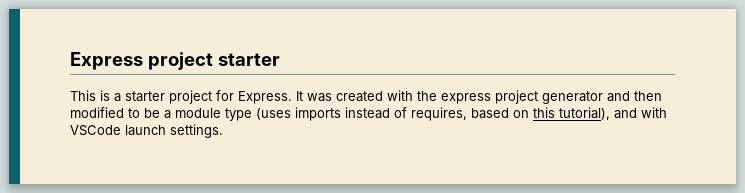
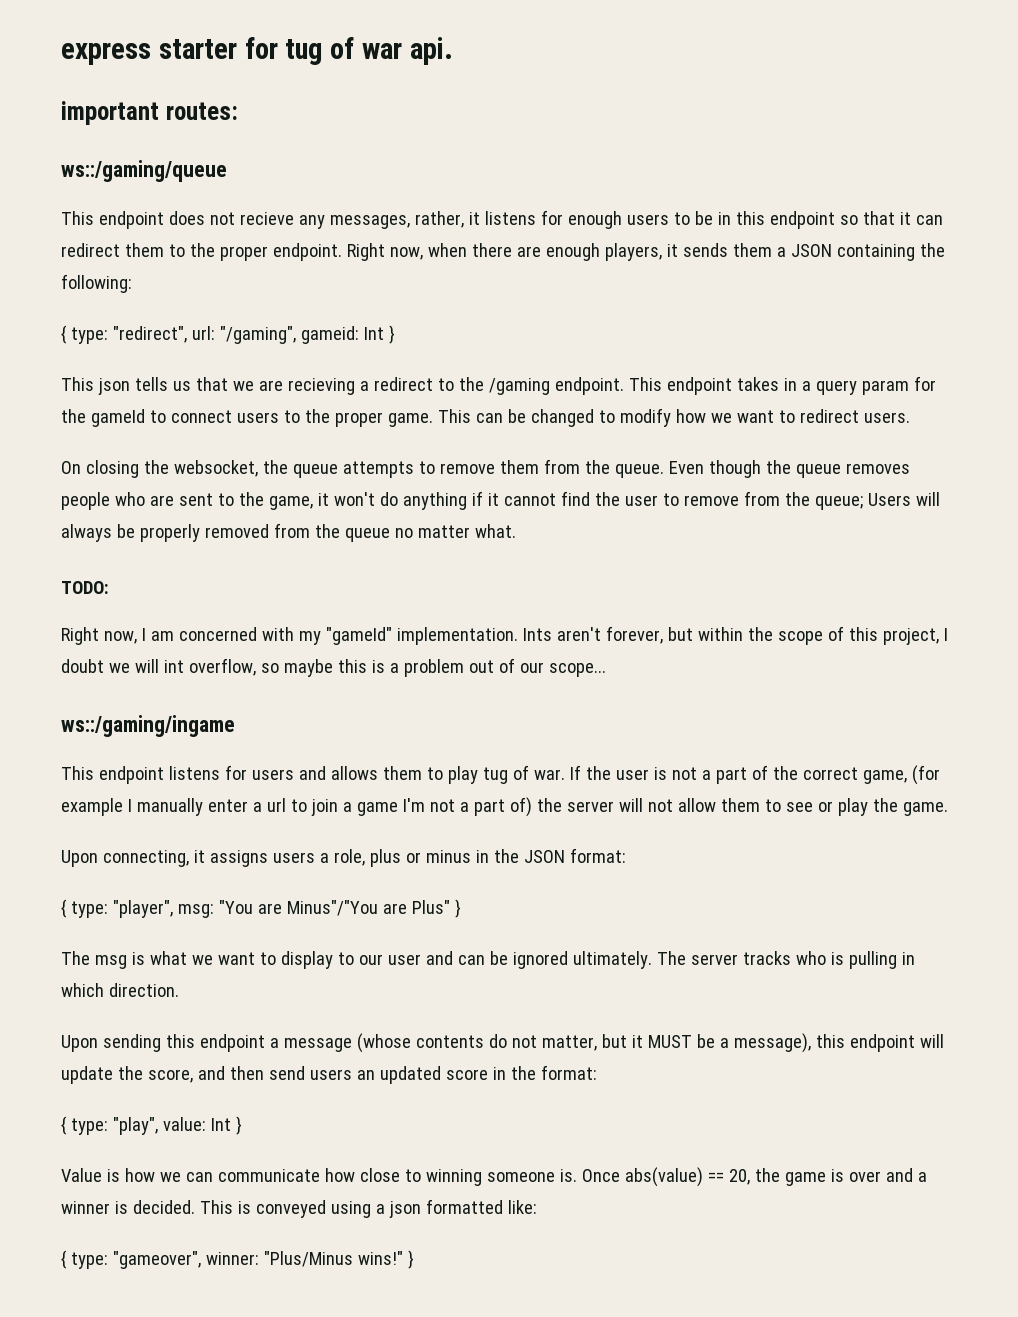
[70,52,280,70] [70,90,662,104] [70,107,667,121] [70,124,223,138] Express project starter // This is a starter project for Express. It was created with the express project generator and then modified to be a module type (uses imports instead of requires, based on this tutorial), and with VSCode launch settings. -> [61,37,453,65] [61,101,238,125] [61,160,227,182] [61,210,943,229] [61,243,945,261] [61,274,132,293] [61,325,395,344] [61,376,936,395] [61,408,910,427] [61,459,910,478] [61,491,940,510] [61,523,516,542] [61,581,109,594] [61,626,948,645] [61,658,606,677] [61,715,235,737] [61,765,940,785] [61,797,948,817] [61,848,626,867] [61,899,461,918] [61,951,915,969] [61,983,179,997] [61,1033,944,1053] [61,1065,597,1084] [61,1116,242,1135] [61,1167,927,1187] [61,1199,537,1218] [61,1250,414,1269] express starter for tug of war api. // important routes: // ws::/gaming/queue // This endpoint does not recieve any messages, rather, it listens for enough users to be in this endpoint so that it can redirect them to the proper endpoint. Right now, when there are enough players, it sends them a JSON containing the following: // { type: "redirect", url: "/gaming", gameid: Int } // This json tells us that we are recieving a redirect to the /gaming endpoint. This endpoint takes in a query param for the gameId to connect users to the proper game. This can be changed to modify how we want to redirect users. // On closing the websocket, the queue attempts to remove them from the queue. Even though the queue removes people who are sent to the game, it won't do anything if it cannot find the user to remove from the queue; Users will always be properly removed from the queue no matter what. // TODO: // Right now, I am concerned with my "gameId" implementation. Ints aren't forever, but within the scope of this project, I doubt we will int overflow, so maybe this is a problem out of our scope... // ws::/gaming/ingame // This endpoint listens for users and allows them to play tug of war. If the user is not a part of the correct game, (for example I manually enter a url to join a game I'm not a part of) the server will not allow them to see or play the game. // Upon connecting, it assigns users a role, plus or minus in the JSON format: // { type: "player", msg: "You are Minus"/"You are Plus" } // The msg is what we want to display to our user and can be ignored ultimately. The server tracks who is pulling in which direction. // Upon sending this endpoint a message (whose contents do not matter, but it MUST be a message), this endpoint will update the score, and then send users an updated score in the format: // { type: "play", value: Int } // Value is how we can communicate how close to winning someone is. Once abs(value) == 20, the game is over and a winner is decided. This is conveyed using a json formatted like: // { type: "gameover", winner: "Plus/Minus wins!" }

